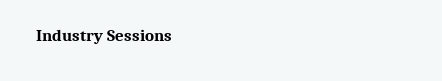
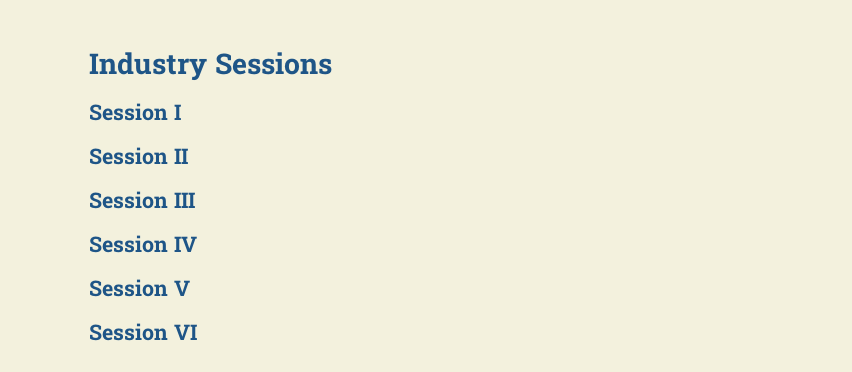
(173, 35) none -> [89,103,181,121] [89,147,188,165] [89,191,195,209] [89,235,197,253] [89,279,190,297] [89,323,197,341] // Session I // Session II // Session III // Session IV // Session V // Session VI

